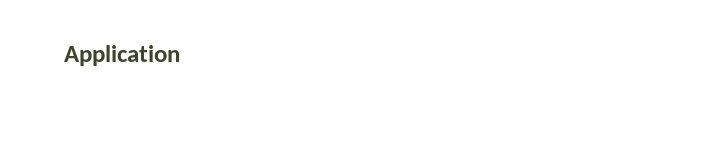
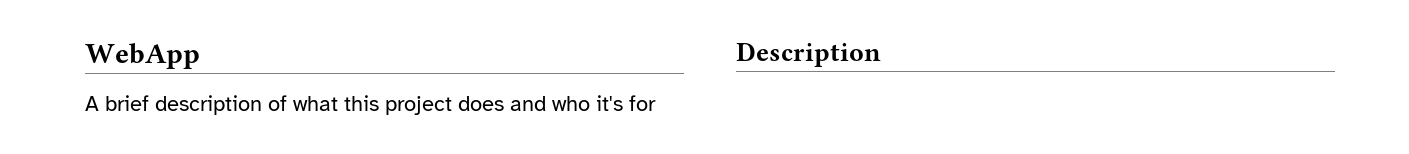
[64,45,180,66] Application -> [85,43,200,69] [85,95,656,115] [736,42,881,67] WebApp // A brief description of what this project does and who it's for // Description

